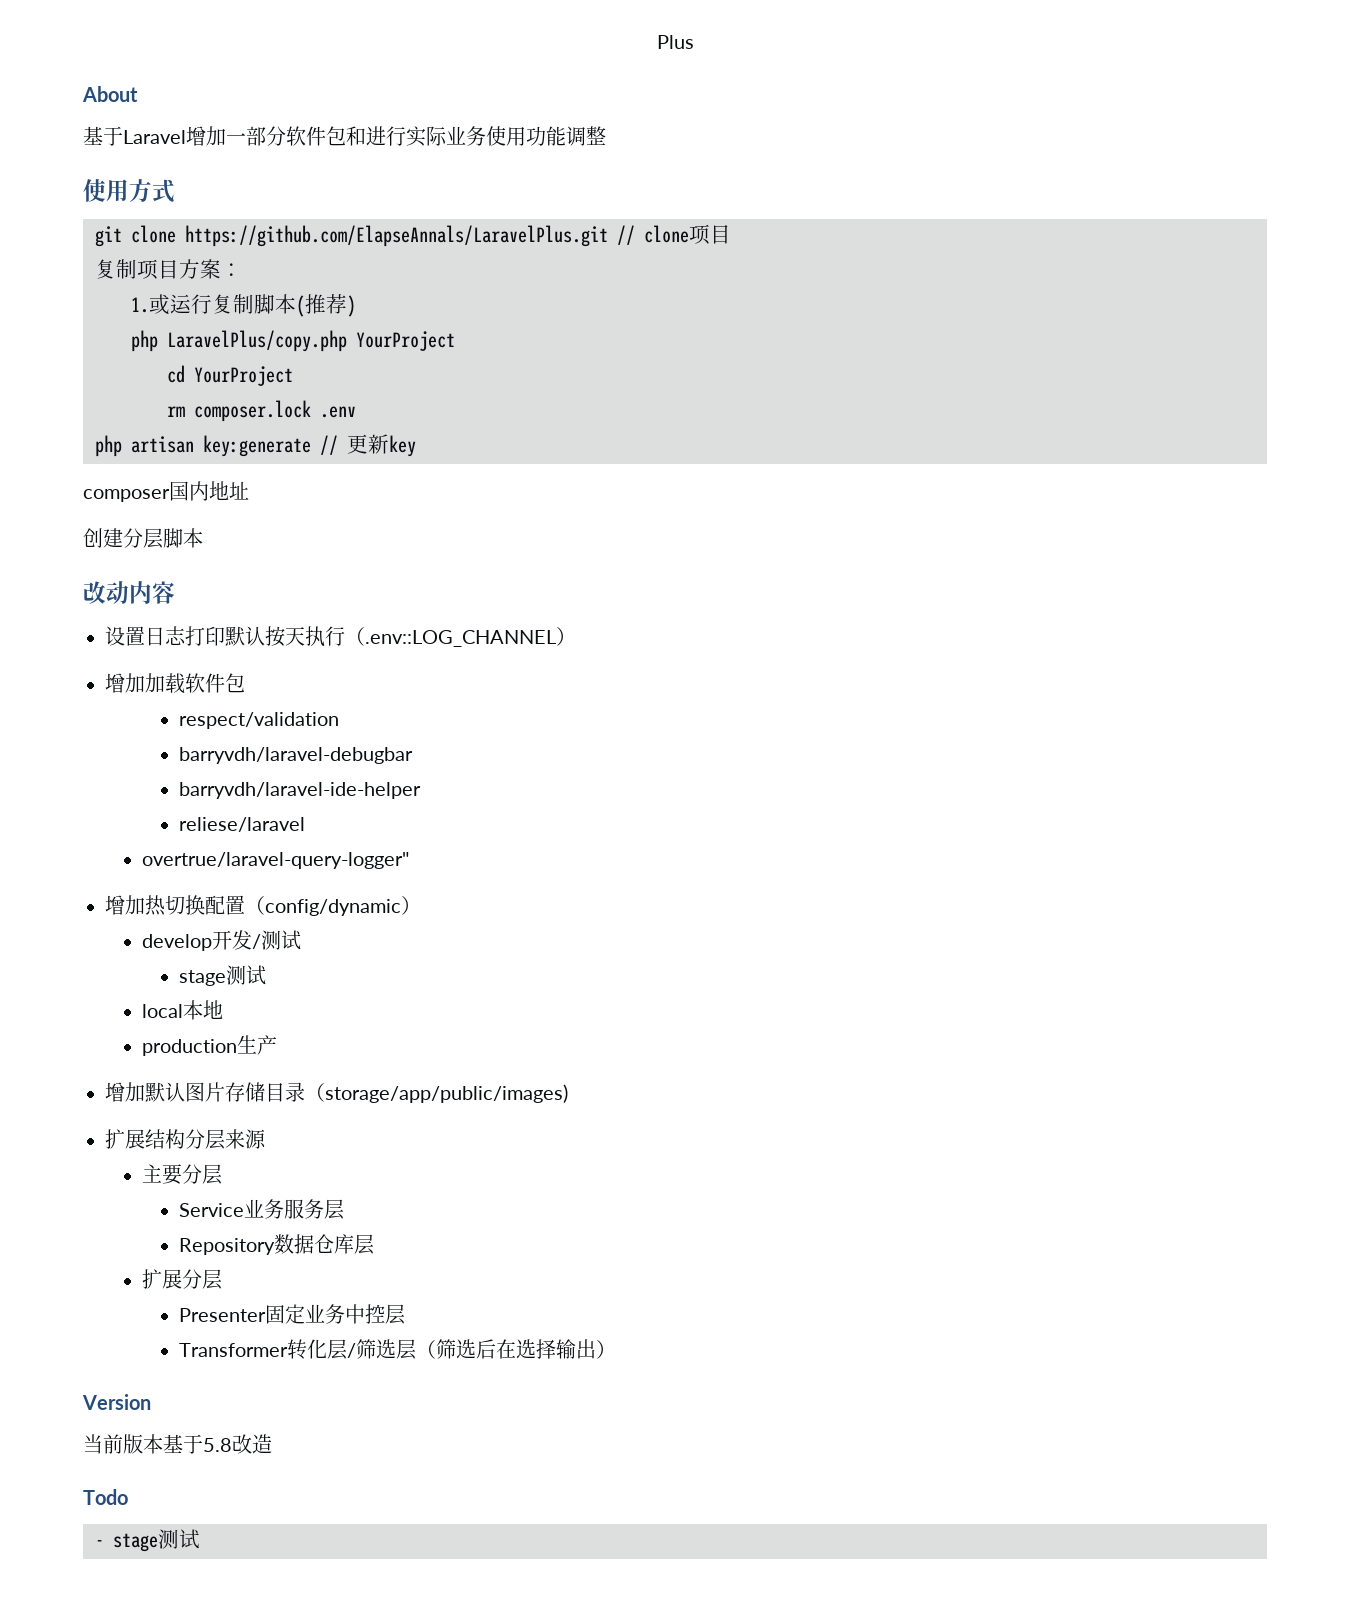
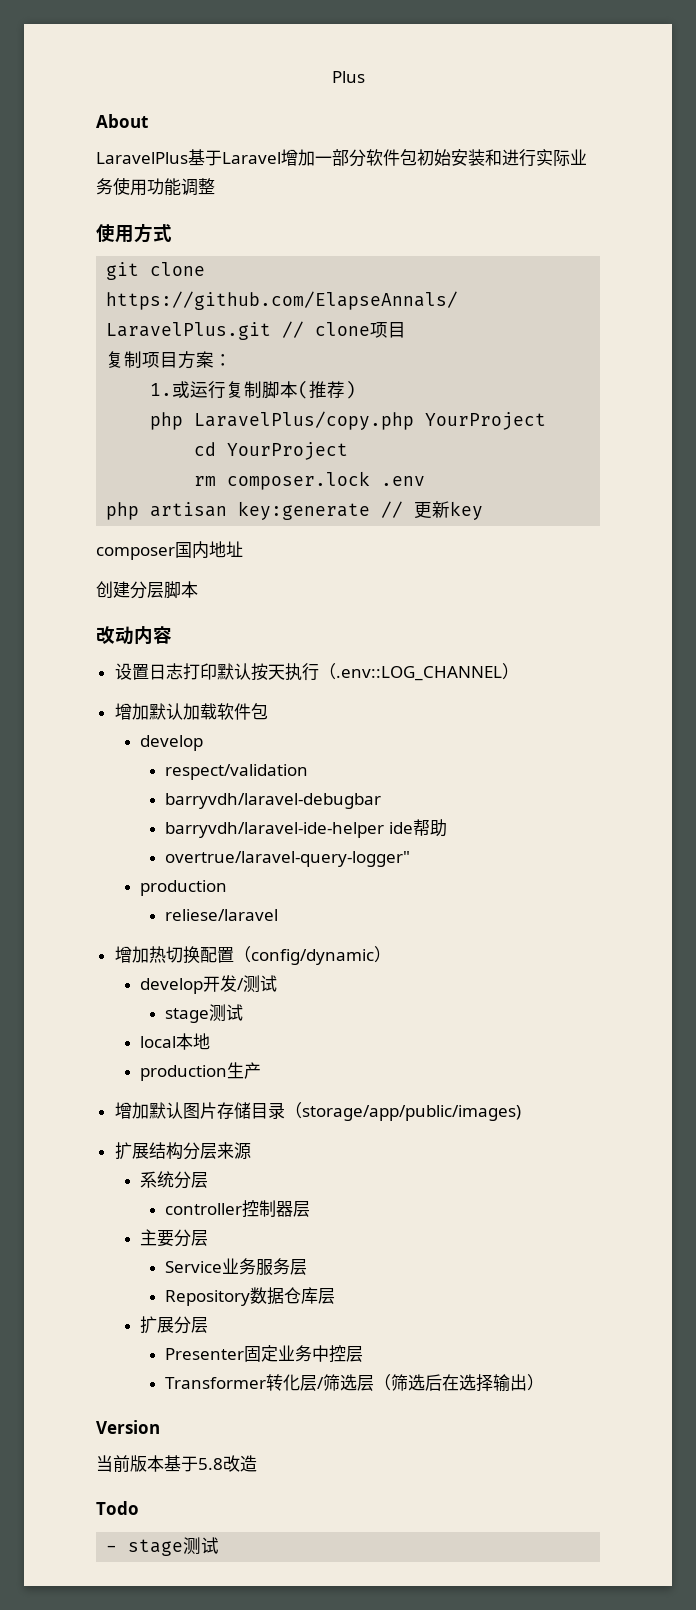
(138, 94) none -> [96,152,188,164] LaravelPlus
(346, 136) none -> [417,149,485,166] 初始安装
(145, 683) none -> [148,703,183,720] 默认
(245, 683) none -> [139,735,203,751] // develop
(421, 790) none -> [388,819,447,837] [165,851,411,867] [139,880,227,896] ide帮助 // overtrue/laravel-query-logger" // production
[141,852,409,869] // overtrue/laravel-query-logger" -> (279, 915) none
(266, 1139) none -> [139,1171,208,1189] [165,1200,311,1218] // 系统分层 // controller控制器层

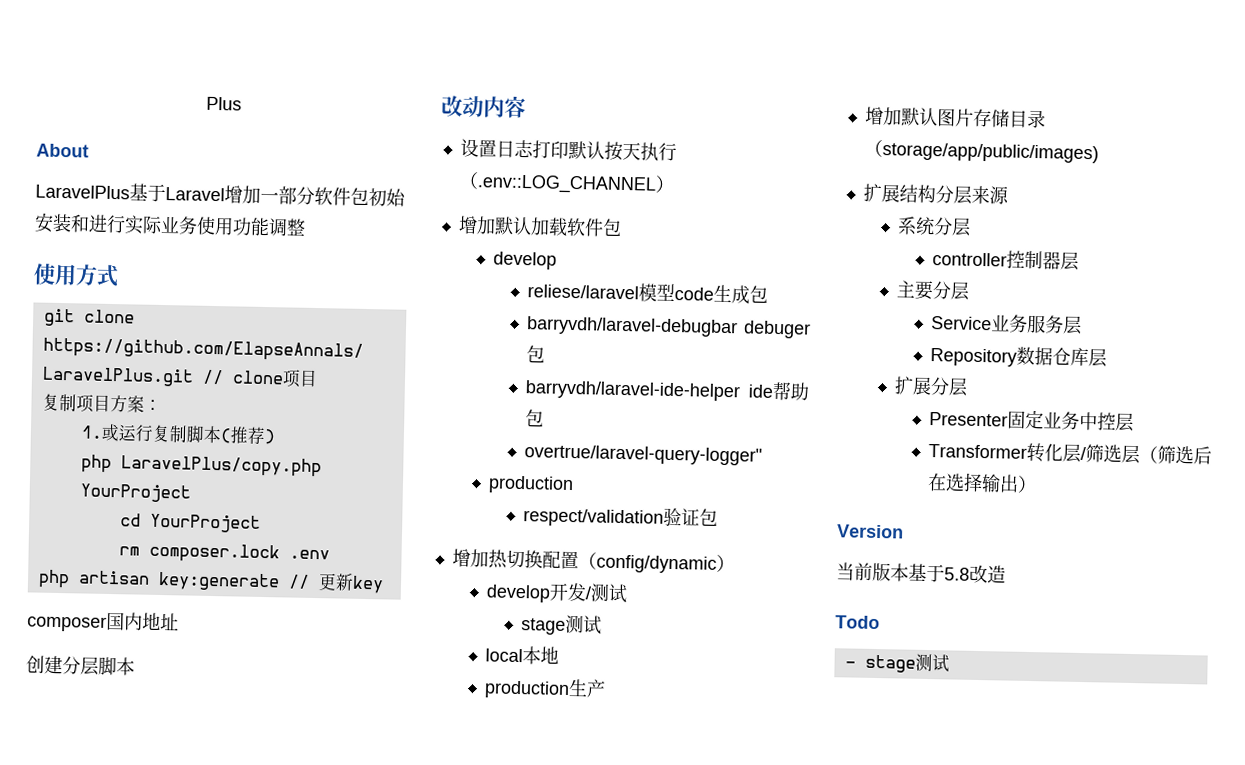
[165,764,309,780] respect/validation -> [526,283,768,304] reliese/laravel模型code生成包
(382, 801) none -> [743,320,811,339] [525,345,545,364] debuger包
(447, 828) none -> [524,409,544,428] 包
[165,909,279,921] reliese/laravel -> [522,507,718,528] respect/validation验证包

